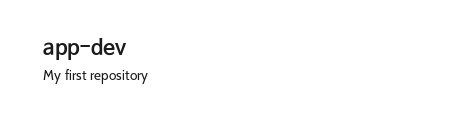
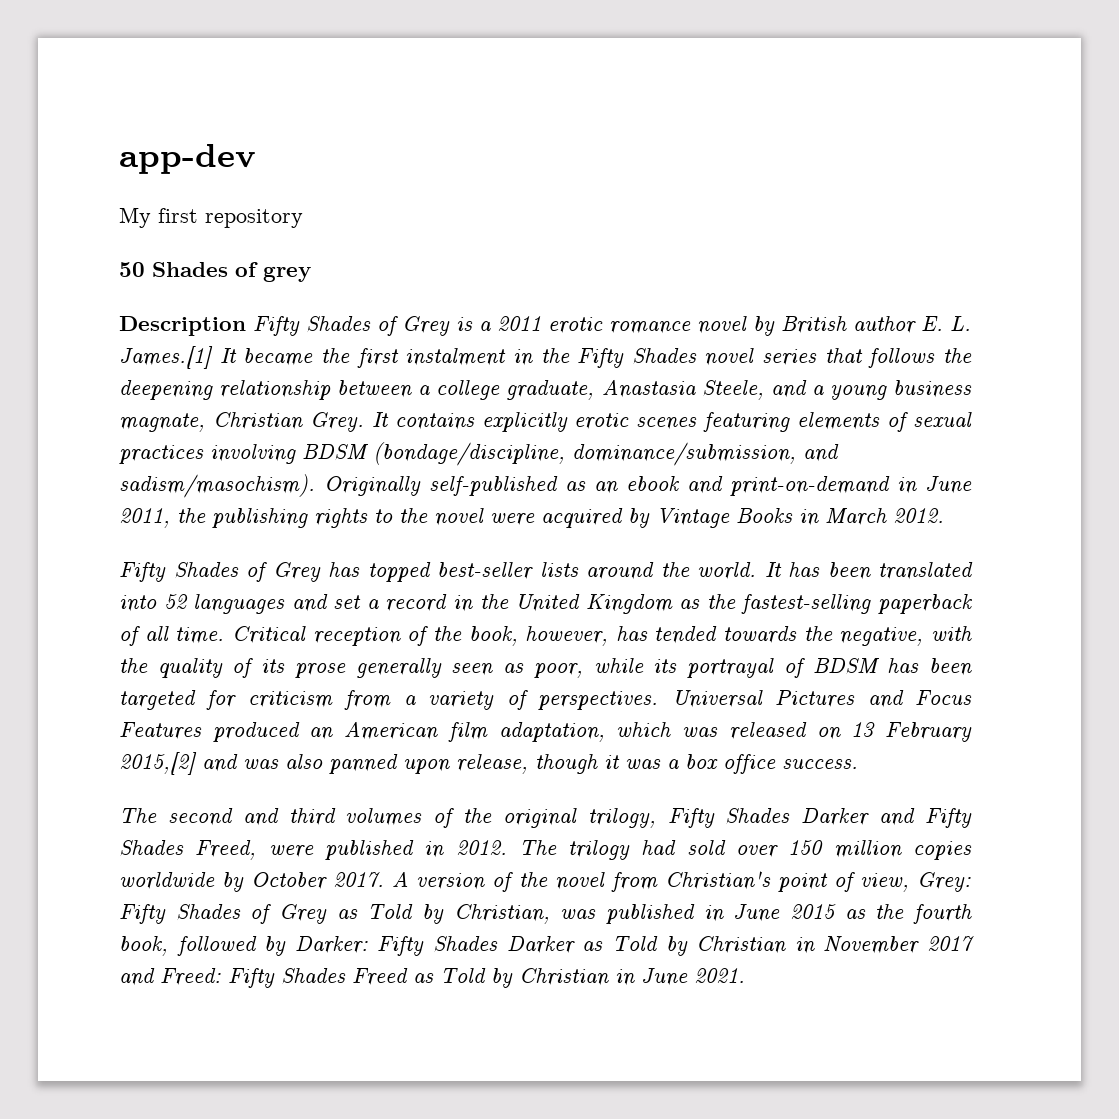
(149, 77) none -> [119,262,311,282] [119,316,971,336] [119,346,972,369] [119,379,973,400] [119,412,972,432] [119,442,839,466] [119,474,972,498] [119,508,944,529] [119,562,973,582] [119,594,973,614] [119,626,972,646] [119,658,973,679] [119,690,973,710] [119,721,973,742] [119,752,858,775] [119,808,972,828] [119,840,972,860] [119,871,971,892] [119,904,972,924] [119,936,975,956] [119,968,745,988] // 50 Shades of grey // Description Fifty Shades of Grey is a 2011 erotic romance novel by British author E. L. James.[1] It became the first instalment in the Fifty Shades novel series that follows the deepening relationship between a college graduate, Anastasia Steele, and a young business magnate, Christian Grey. It contains explicitly erotic scenes featuring elements of sexual practices involving BDSM (bondage/discipline, dominance/submission, and sadism/masochism). Originally self-published as an ebook and print-on-demand in June 2011, the publishing rights to the novel were acquired by Vintage Books in March 2012. // Fifty Shades of Grey has topped best-seller lists around the world. It has been translated into 52 languages and set a record in the United Kingdom as the fastest-selling paperback of all time. Critical reception of the book, however, has tended towards the negative, with the quality of its prose generally seen as poor, while its portrayal of BDSM has been targeted for criticism from a variety of perspectives. Universal Pictures and Focus Features produced an American film adaptation, which was released on 13 February 2015,[2] and was also panned upon release, though it was a box office success. // The second and third volumes of the original trilogy, Fifty Shades Darker and Fifty Shades Freed, were published in 2012. The trilogy had sold over 150 million copies worldwide by October 2017. A version of the novel from Christian's point of view, Grey: Fifty Shades of Grey as Told by Christian, was published in June 2015 as the fourth book, followed by Darker: Fifty Shades Darker as Told by Christian in November 2017 and Freed: Fifty Shades Freed as Told by Christian in June 2021.

